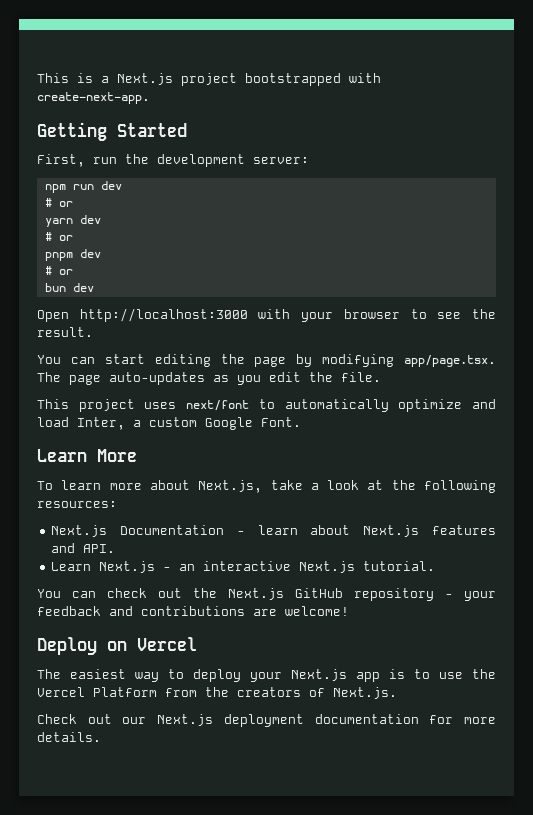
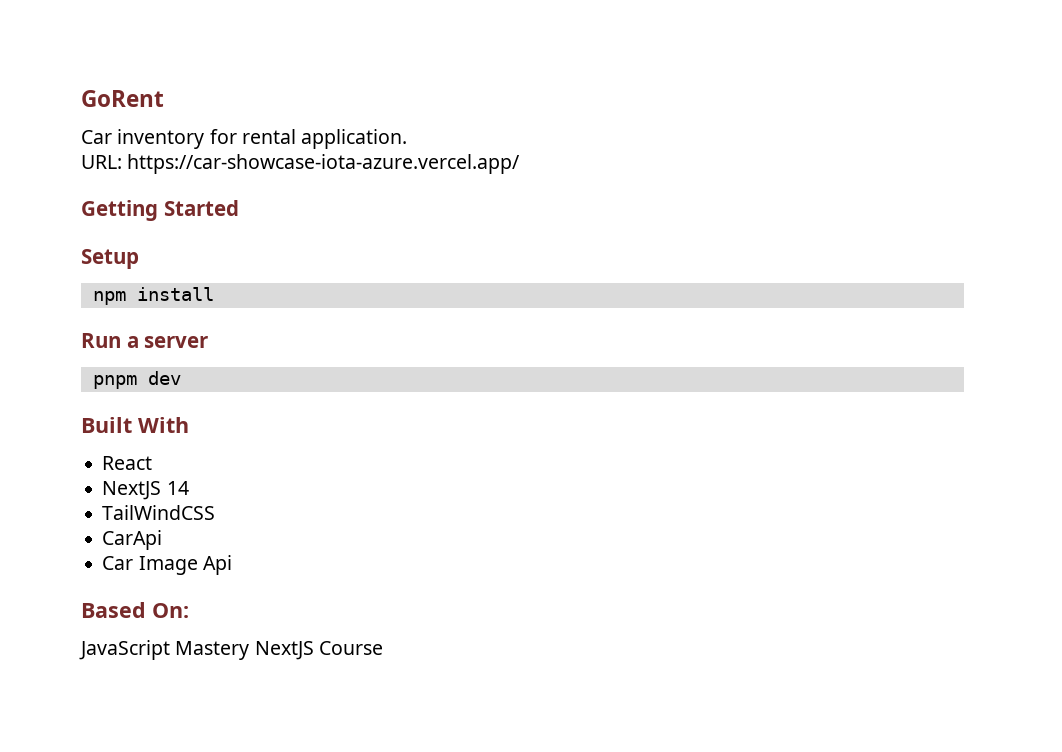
[37,73,381,86] [37,92,150,104] [37,122,187,141] [37,154,309,167] [44,181,122,193] [44,198,73,207] [44,215,101,227] [44,232,73,241] [44,249,101,261] [44,266,73,275] [44,283,94,292] [37,308,497,322] [37,327,93,337] [37,354,496,367] [37,372,381,385] [37,399,497,412] [37,417,301,430] [37,449,137,462] [37,480,497,493] [37,501,117,508] [51,525,496,537] [51,543,116,553] [51,561,436,573] [37,588,496,601] [37,606,349,616] [37,637,197,655] [37,669,496,682] [37,687,397,699] [37,714,497,727] [37,732,101,742] This is a Next.js project bootstrapped with create-next-app. // Getting Started // First, run the development server: // npm run dev // # or // yarn dev // # or // pnpm dev // # or // bun dev // Open http://localhost:3000 with your browser to see the result. // You can start editing the page by modifying app/page.tsx. The page auto-updates as you edit the file. // This project uses next/font to automatically optimize and load Inter, a custom Google Font. // Learn More // To learn more about Next.js, take a look at the following resources: // Next.js Documentation - learn about Next.js features and API. // Learn Next.js - an interactive Next.js tutorial. // You can check out the Next.js GitHub repository - your feedback and contributions are welcome! // Deploy on Vercel // The easiest way to deploy your Next.js app is to use the Vercel Platform from the creators of Next.js. // Check out our Next.js deployment documentation for more details. -> [81,90,164,107] [81,129,408,149] [81,154,521,174] [81,200,239,221] [81,249,139,269] [92,287,214,305] [81,333,209,348] [92,371,181,389] [81,417,189,433] [102,456,153,470] [102,481,189,500] [102,505,216,520] [102,530,163,550] [102,555,232,575] [81,602,189,618] [79,640,383,660] GoRent // Car inventory for rental application. // URL: https://car-showcase-iota-azure.vercel.app/ // Getting Started // Setup // npm install // Run a server // pnpm dev // Built With // React // NextJS 14 // TailWindCSS // CarApi // Car Image Api // Based On: // JavaScript Mastery NextJS Course

